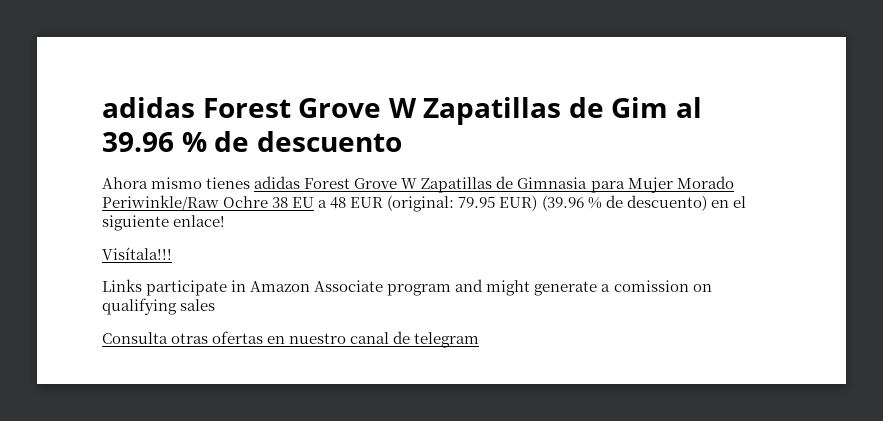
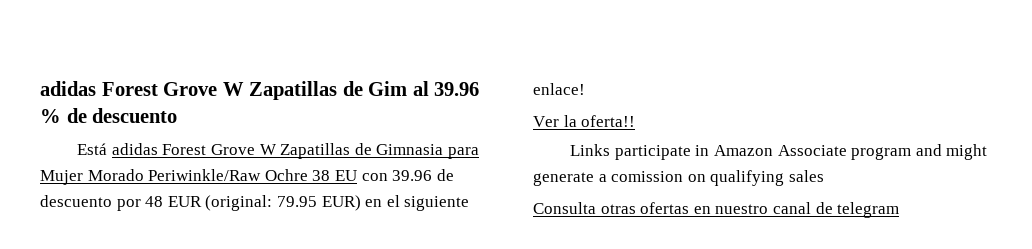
[102,177,251,189] Ahora mismo tienes -> [77,143,108,155] Está
[318,200,328,208] a -> [361,169,454,181] [40,195,141,211] con 39.96 de descuento por
[541,195,707,211] (39.96 % de descuento) -> (361, 203) none
[102,247,172,260] Visítala!!! -> [533,115,636,127] Ver la oferta!!

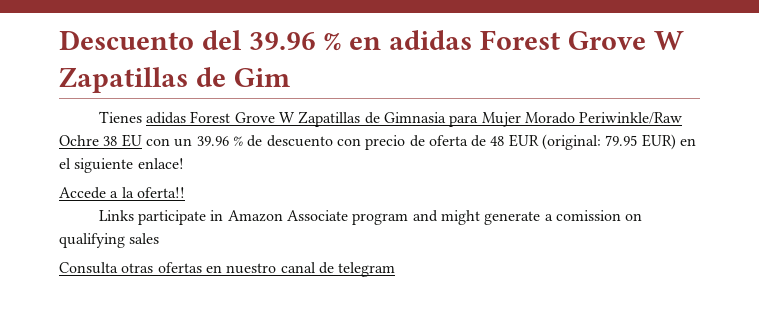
(40, 88) none -> [59,30,382,51] Descuento del 39.96 % en
[412,81,480,96] [40,108,178,123] [77,143,108,155] al 39.96 % de descuento // Está -> [98,111,142,123] // Tienes
[392,169,454,181] [40,195,141,211] 39.96 de descuento por -> [174,135,487,150] un 39.96 % de descuento con precio de oferta de
[533,116,559,127] Ver -> [59,187,119,199] Accede a

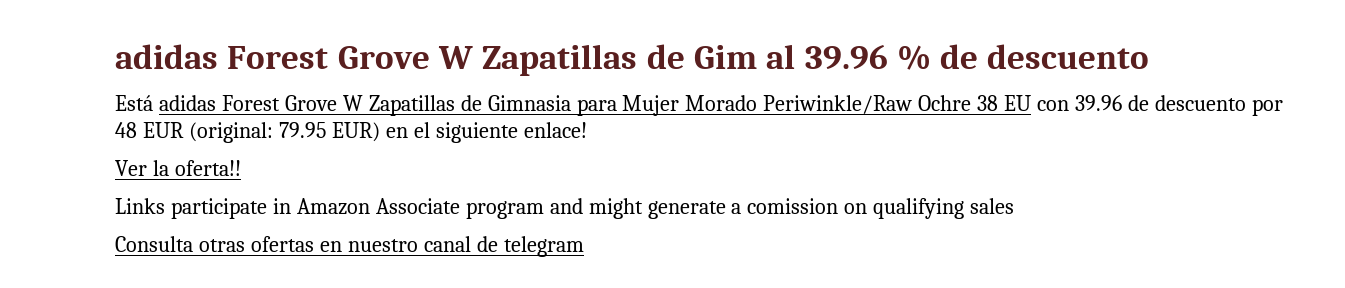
[59,30,382,51] Descuento del 39.96 % en -> (115, 56) none
[98,111,142,123] // Tienes -> [766,44,1150,70] [115,95,153,111] al 39.96 % de descuento // Está
[174,135,487,150] un 39.96 % de descuento con precio de oferta de -> [1075,95,1283,116] 39.96 de descuento por
[59,187,119,199] Accede a -> [115,160,147,176] Ver

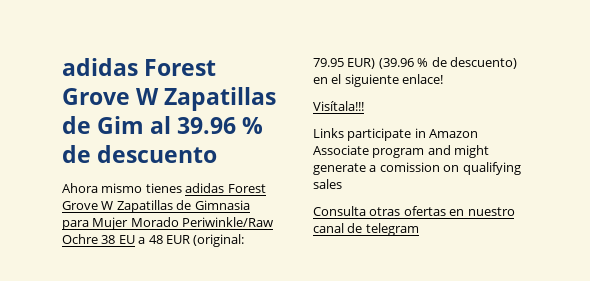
[115,95,153,111] Está -> [62,183,182,193] Ahora mismo tienes
[1037,95,1283,116] con 39.96 de descuento por -> [138,237,146,244] a
(380, 132) none -> [378,57,517,69] (39.96 % de descuento)
[115,160,241,176] Ver la oferta!! -> [313,101,364,111] Visítala!!!

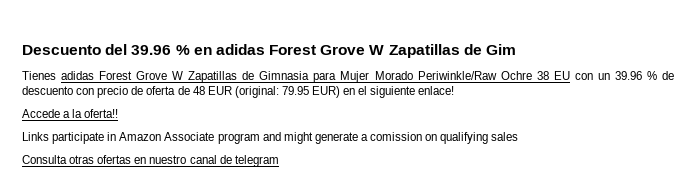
(62, 67) none -> [22,44,212,55] Descuento del 39.96 % en
[150,116,264,134] [62,145,218,163] [62,183,182,193] al 39.96 % de descuento // Ahora mismo tienes -> [22,71,56,80] // Tienes
[138,237,146,244] a -> [574,71,674,80] [22,86,190,98] con un 39.96 % de descuento con precio de oferta de
[378,57,517,69] (39.96 % de descuento) -> (341, 92) none
[313,101,364,111] Visítala!!! -> [22,109,119,118] Accede a la oferta!!

